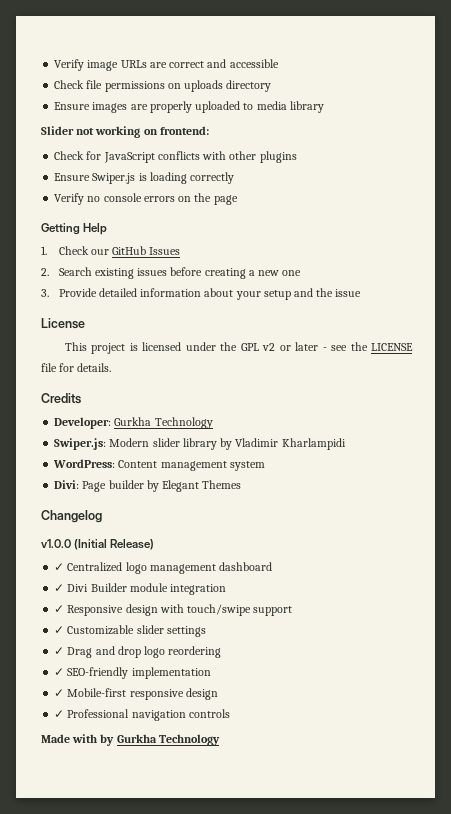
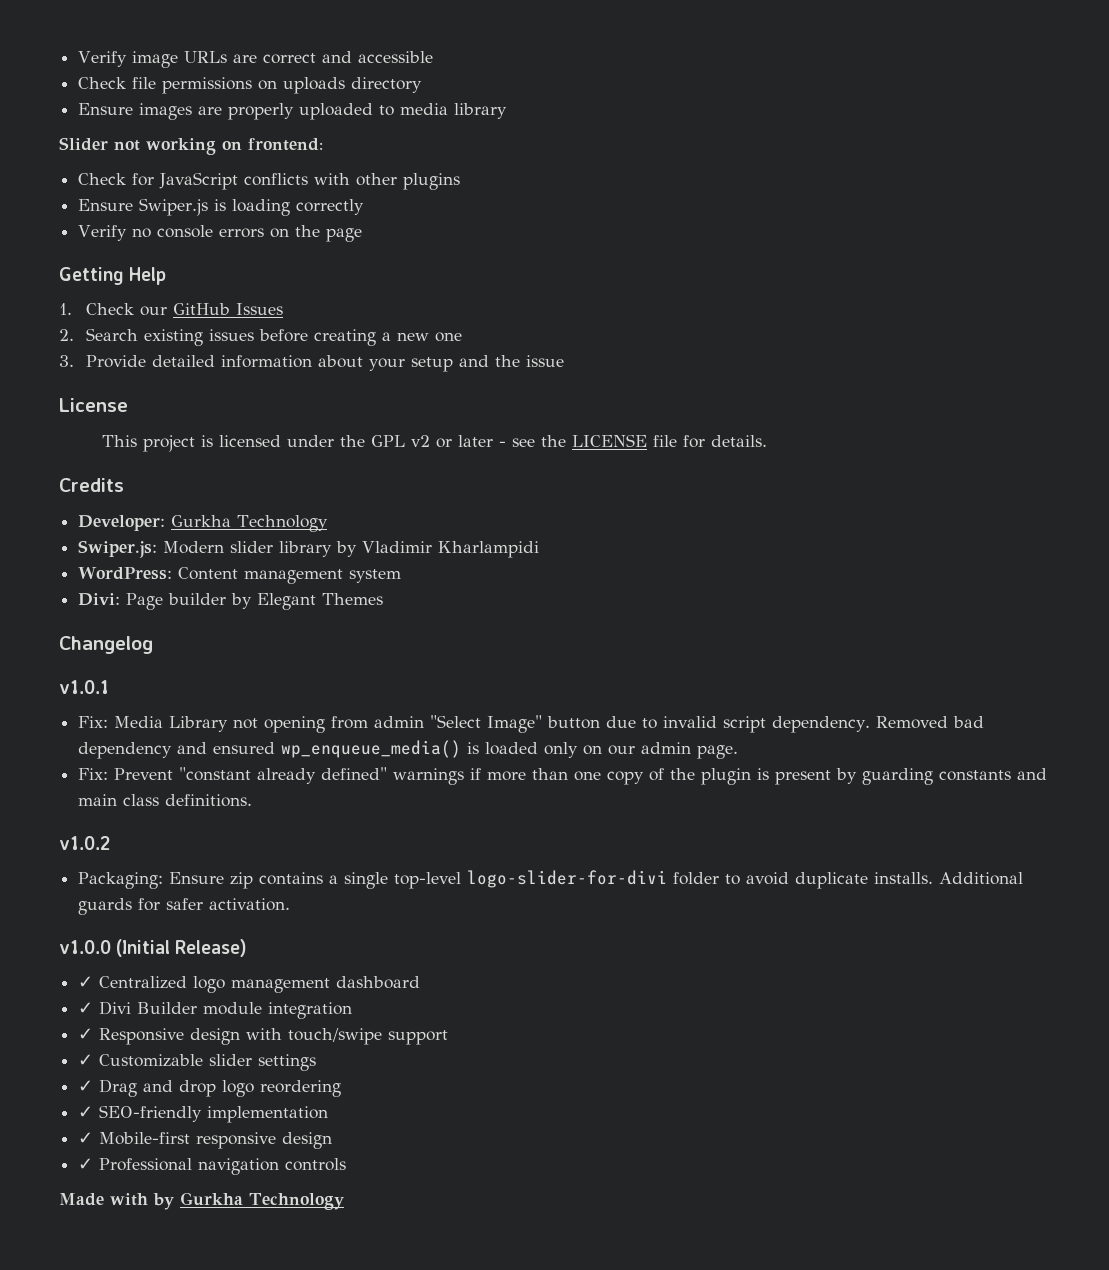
(102, 516) none -> [59,680,109,694] [78,715,985,733] [78,740,739,759] [78,767,1048,785] [78,794,253,807] [59,836,110,850] [78,870,1024,889] [78,898,291,915] // v1.0.1 // Fix: Media Library not opening from admin "Select Image" button due to invalid script dependency. Removed bad dependency and ensured wp_enqueue_media() is loaded only on our admin page. // Fix: Prevent "constant already defined" warnings if more than one copy of the plugin is present by guarding constants and main class definitions. // v1.0.2 // Packaging: Ensure zip contains a single top-level logo-slider-for-divi folder to avoid duplicate installs. Additional guards for safer activation.

